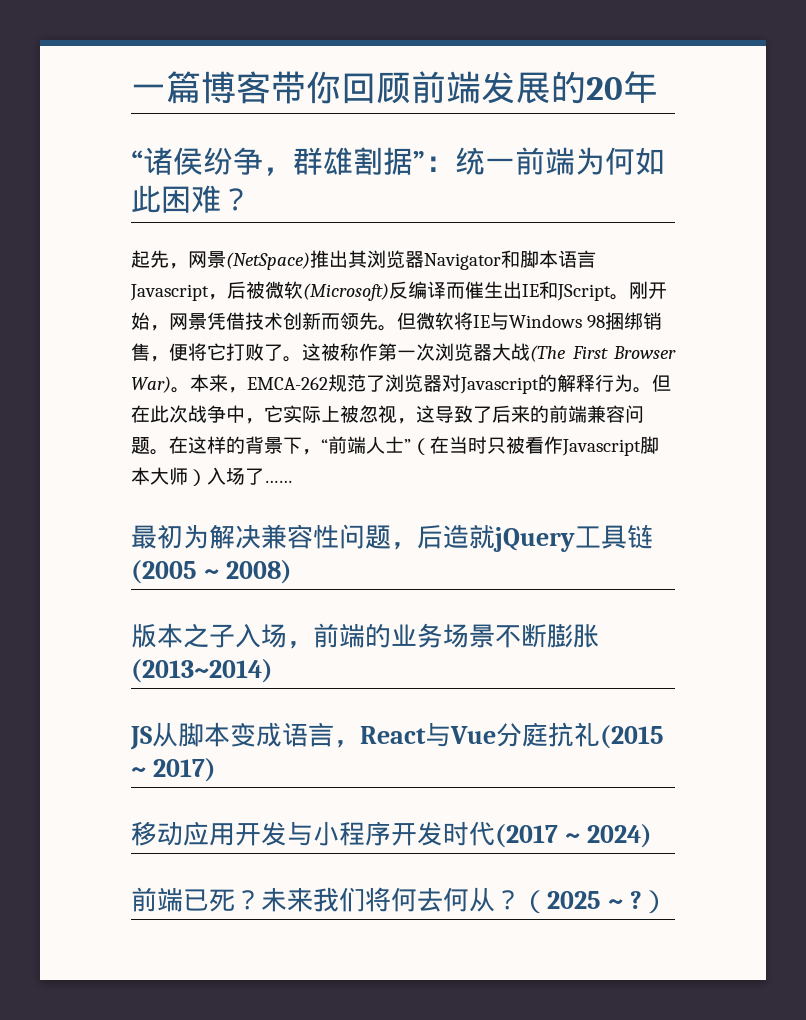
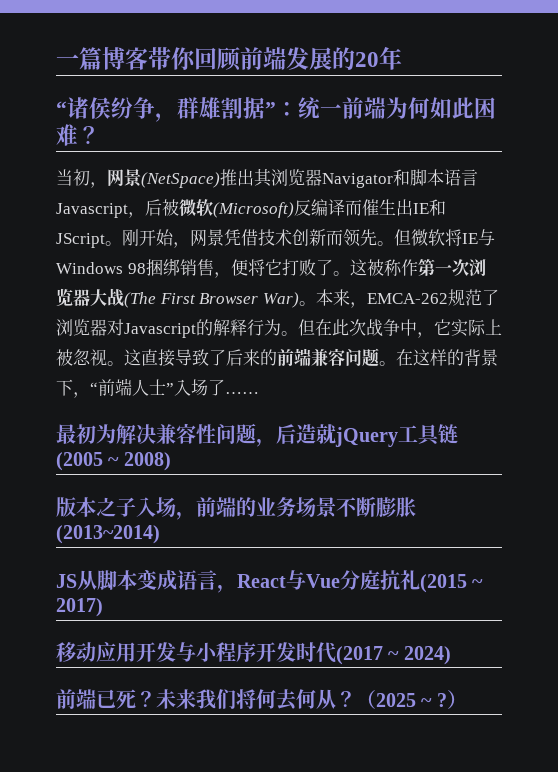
[131,250,169,268] 起先 -> [56,169,90,186] 当初
[397,405,435,424] ，这 -> [107,349,175,367] 。这直接
[411,436,659,456] [131,467,207,486] （在当时只被看作Javascript脚本大师） -> (174, 388) none

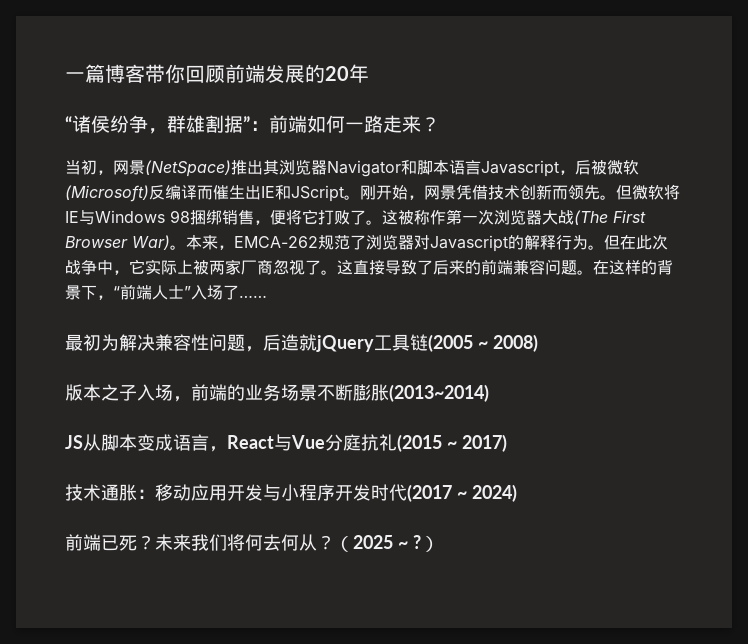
[298,97,496,119] [56,124,78,146] 统一前端为何如此困难 -> [269,115,421,133] 前端如何一路走来
[73,349,107,366] 忽视 -> [209,259,321,275] 两家厂商忽视了
(103, 607) none -> [65,484,155,501] 技术通胀：

